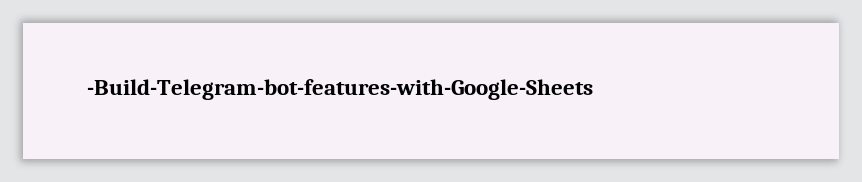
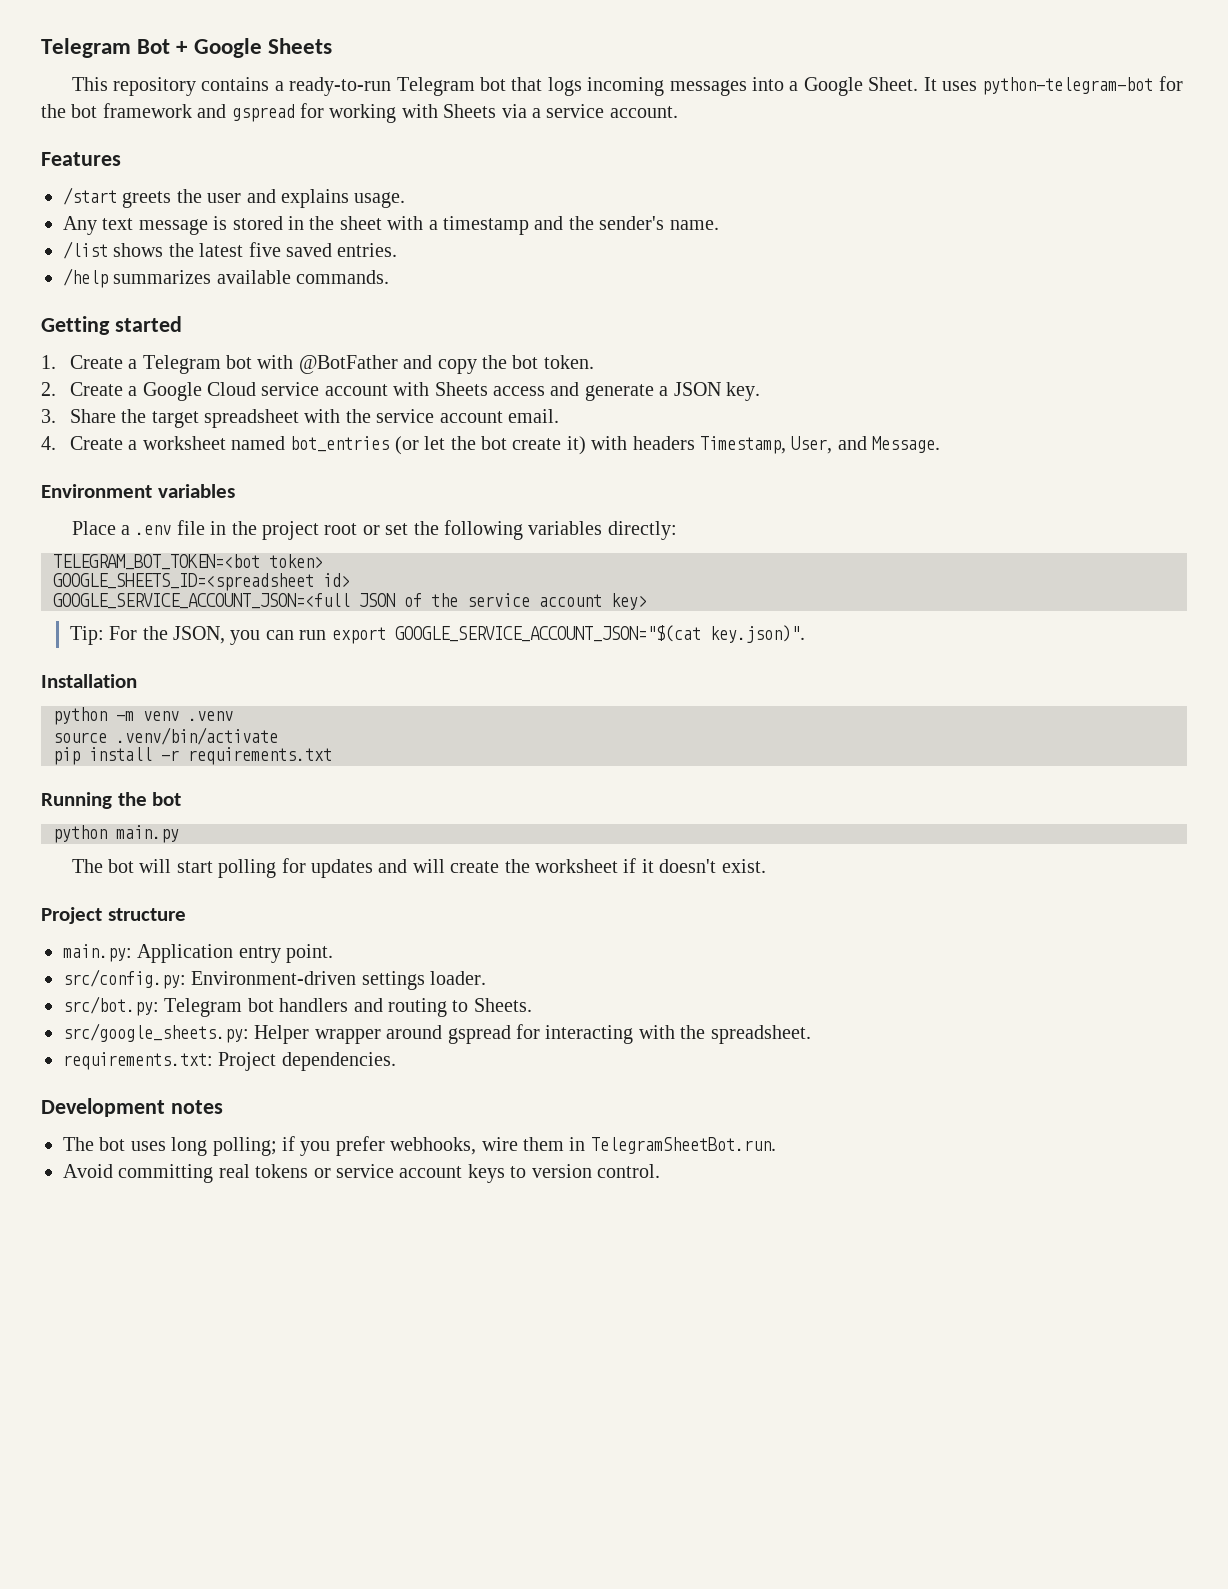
[87,79,593,100] -Build-Telegram-bot-features-with-Google-Sheets -> [41,38,332,58] [71,76,1183,96] [41,103,678,123] [41,152,121,166] [63,187,406,208] [63,216,719,235] [63,241,398,259] [63,268,390,288] [41,316,182,335] [41,355,594,374] [41,382,760,401] [41,409,559,428] [41,436,941,455] [41,484,235,498] [71,520,677,540] [53,554,323,570] [53,573,350,591] [53,593,647,610] [69,625,805,645] [41,674,137,688] [53,707,233,725] [53,727,278,745] [53,747,332,765] [41,792,182,809] [53,825,179,843] [71,858,766,878] [41,907,186,924] [63,944,334,963] [63,969,487,990] [63,996,532,1017] [63,1023,811,1044] [63,1052,396,1071] [41,1098,223,1117] [63,1136,776,1156] [63,1164,660,1183] Telegram Bot + Google Sheets // This repository contains a ready-to-run Telegram bot that logs incoming messages into a Google Sheet. It uses python-telegram-bot for the bot framework and gspread for working with Sheets via a service account. // Features // /start greets the user and explains usage. // Any text message is stored in the sheet with a timestamp and the sender's name. // /list shows the latest five saved entries. // /help summarizes available commands. // Getting started // 1. Create a Telegram bot with @BotFather and copy the bot token. // 2. Create a Google Cloud service account with Sheets access and generate a JSON key. // 3. Share the target spreadsheet with the service account email. // 4. Create a worksheet named bot_entries (or let the bot create it) with headers Timestamp, User, and Message. // Environment variables // Place a .env file in the project root or set the following variables directly: // TELEGRAM_BOT_TOKEN=<bot token> // GOOGLE_SHEETS_ID=<spreadsheet id> // GOOGLE_SERVICE_ACCOUNT_JSON=<full JSON of the service account key> // Tip: For the JSON, you can run export GOOGLE_SERVICE_ACCOUNT_JSON="$(cat key.json)". // Installation // python -m venv .venv // source .venv/bin/activate // pip install -r requirements.txt // Running the bot // python main.py // The bot will start polling for updates and will create the worksheet if it doesn't exist. // Project structure // main.py: Application entry point. // src/config.py: Environment-driven settings loader. // src/bot.py: Telegram bot handlers and routing to Sheets. // src/google_sheets.py: Helper wrapper around gspread for interacting with the spreadsheet. // requirements.txt: Project dependencies. // Development notes // The bot uses long polling; if you prefer webhooks, wire them in TelegramSheetBot.run. // Avoid committing real tokens or service account keys to version control.

